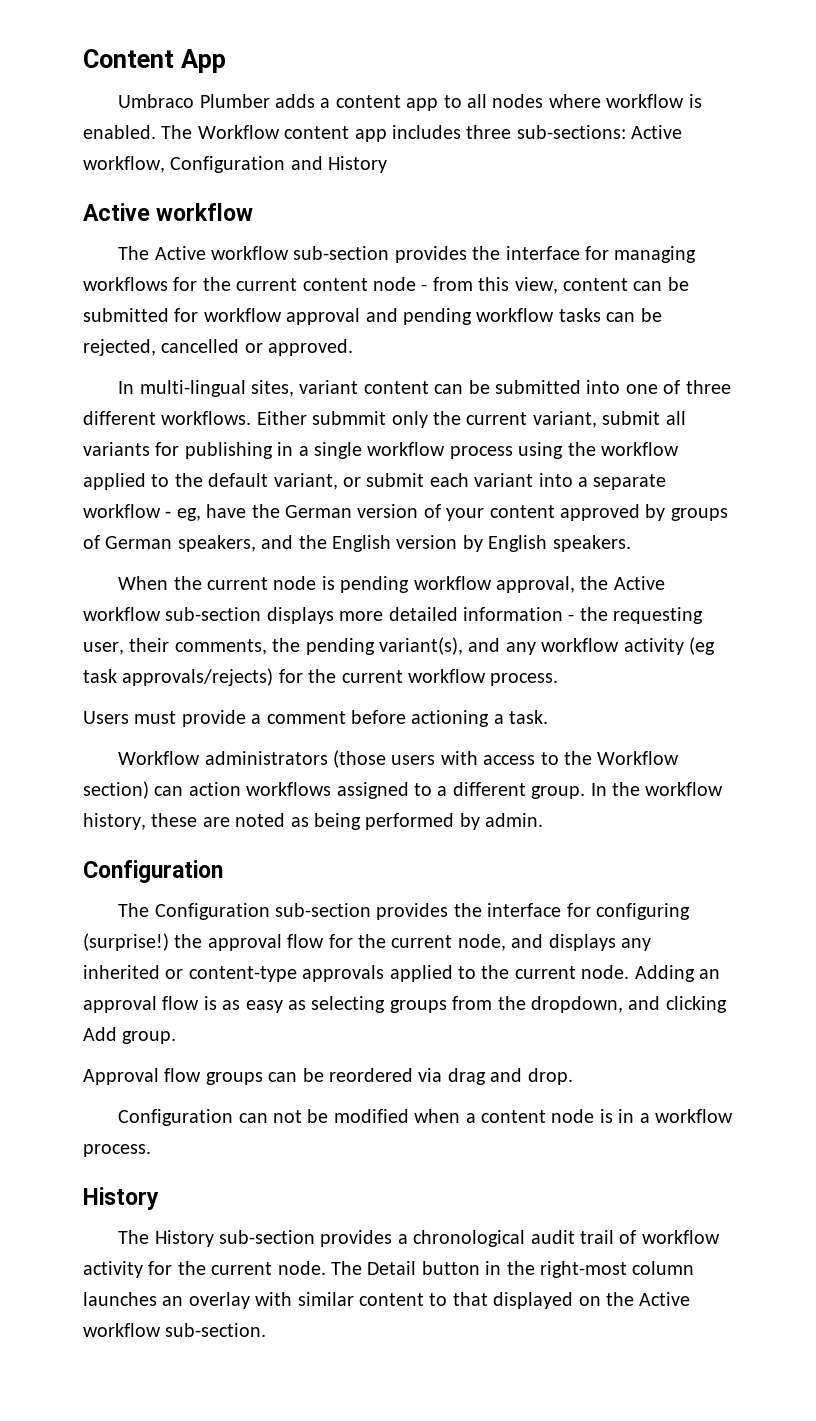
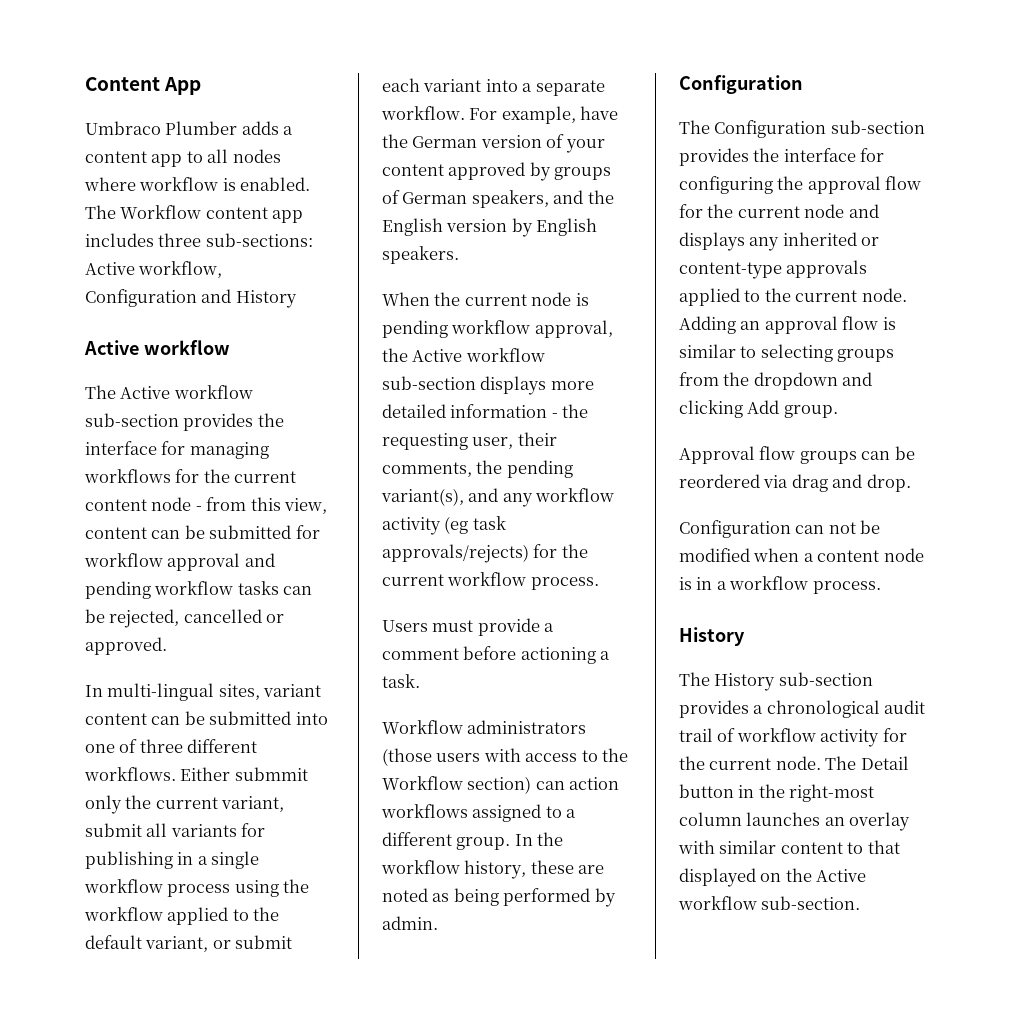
[83,504,201,521] workflow - eg, -> [381,106,576,124] workflow. For example,
[83,933,169,951] (surprise!) -> (773, 185) none
[457,934,506,951] node, -> [804,204,845,218] node
[222,1000,306,1013] as easy as -> [679,344,757,358] similar to
[531,996,623,1013] dropdown, -> [753,372,838,390] dropdown

